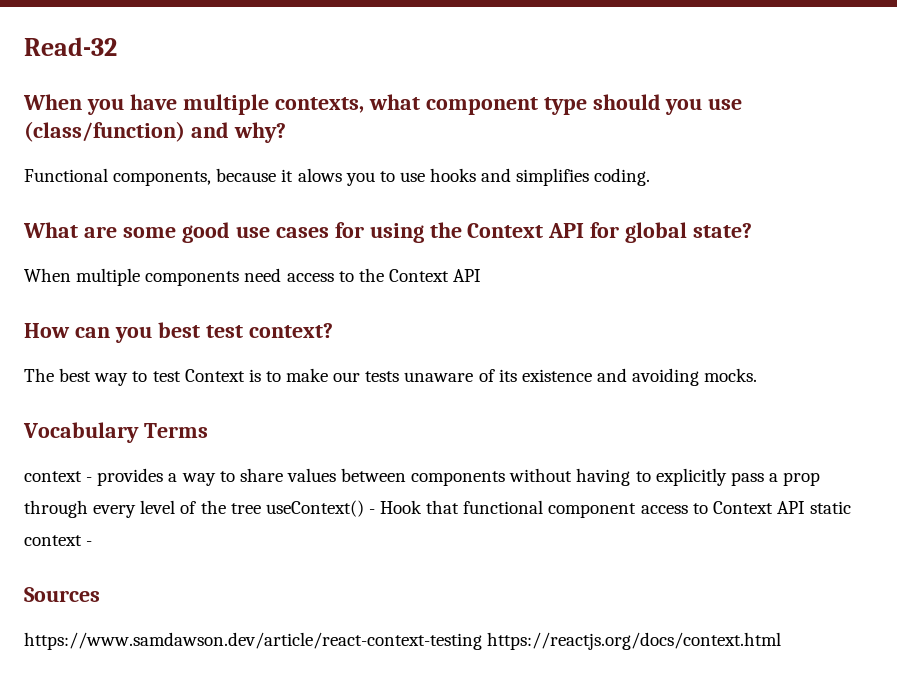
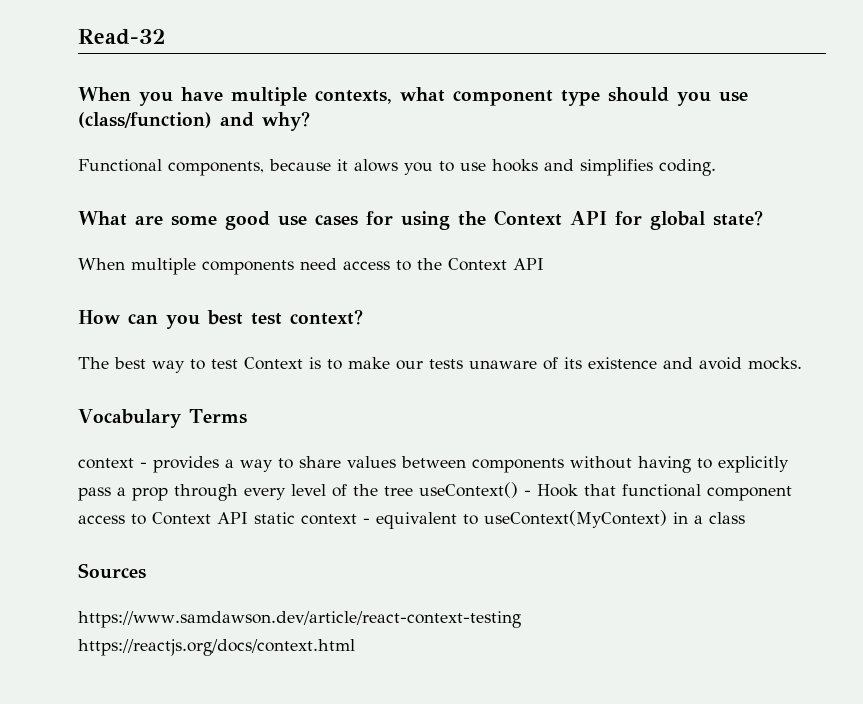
[632,368,700,386] avoiding -> [699,357,742,370] avoid
(93, 543) none -> [376,510,745,529] equivalent to useContext(MyContext) in a class
(482, 641) none -> (521, 619) //

